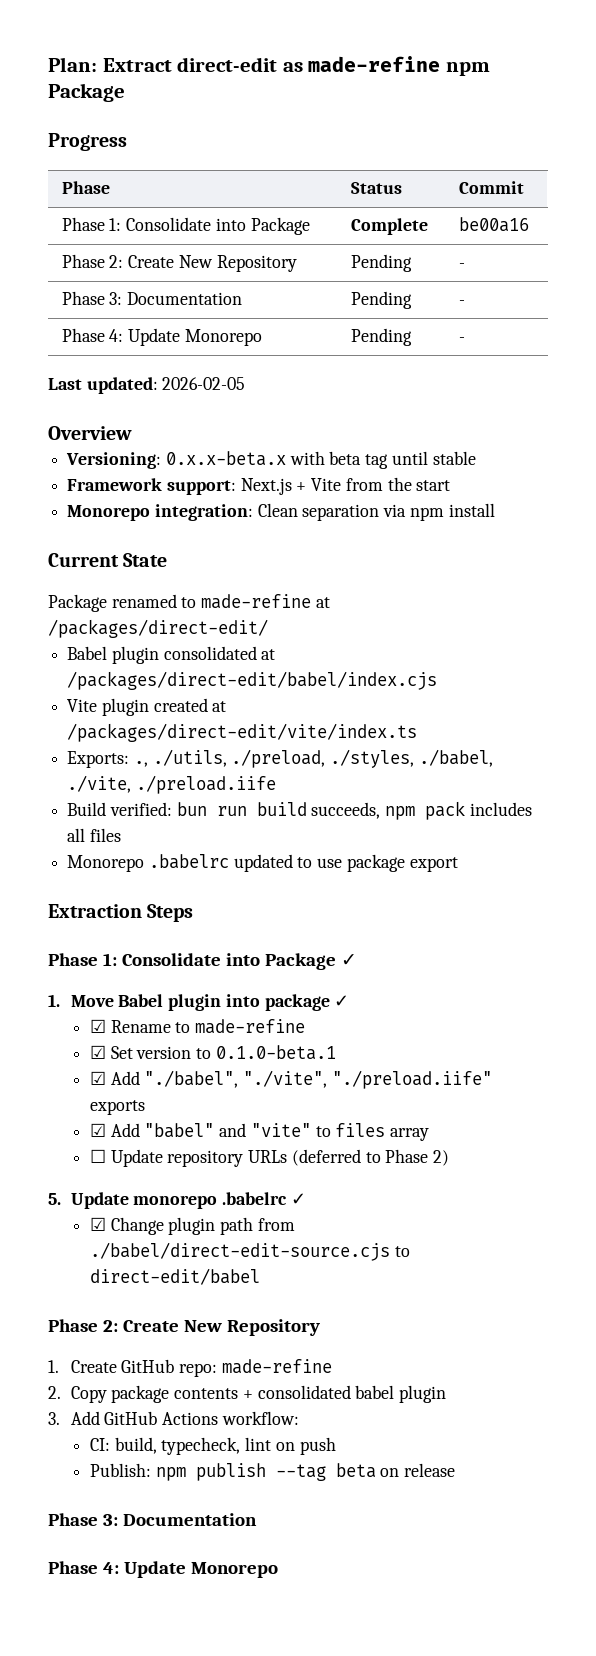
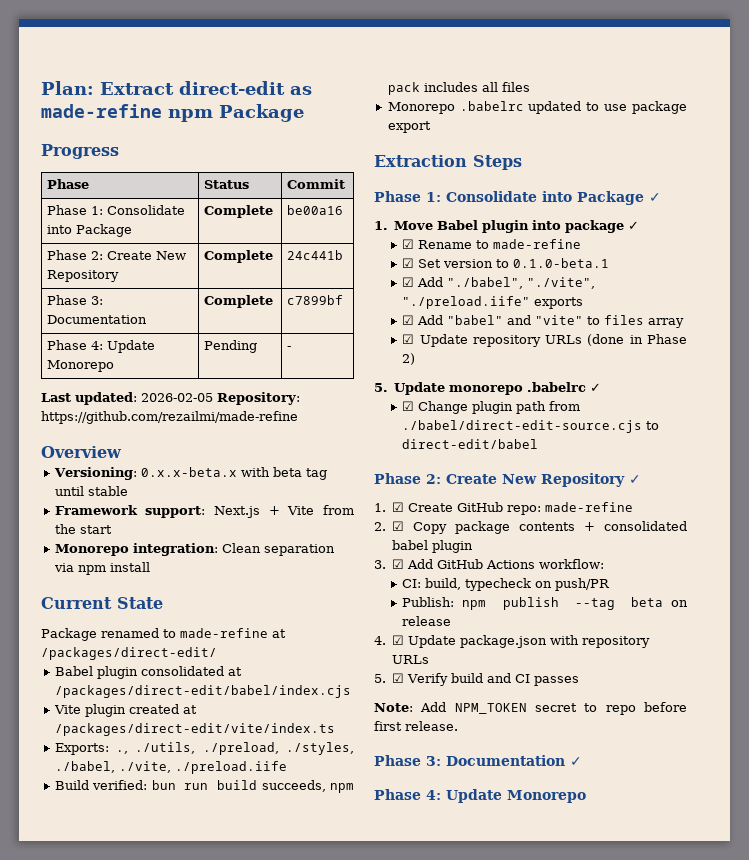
[350,254,412,272] [458,263,465,268] Pending | - -> [204,250,274,263] [287,250,344,260] Complete | 24c441b
[350,291,412,309] [458,300,465,305] Pending | - -> [204,295,274,308] [287,295,344,305] Complete | c7899bf
(246, 383) none -> [217,392,300,405] [41,411,298,424] Repository: https://github.com/rezailmi/made-refine
[89,1149,106,1163] ☐ -> [402,334,415,344] ☑
[291,1149,381,1166] (deferred to -> [587,334,643,346] (done in
[48,1360,59,1373] // 1. -> [629,475,641,484] [374,502,405,512] ✓ // 1. ☑
(61, 1392) none -> [392,521,405,531] ☑
(60, 1418) none -> [392,559,405,569] ☑
[161,1437,336,1455] typecheck, lint on push -> [465,578,611,591] typecheck on push/PR
[48,1513,257,1526] // Phase 3: Documentation -> [374,635,651,648] [392,655,430,664] [374,673,580,686] [374,702,687,715] [374,721,458,731] [374,755,582,766] // 4. ☑ Update package.json with repository URLs // 5. ☑ Verify build and CI passes // Note: Add NPM_TOKEN secret to repo before first release. // Phase 3: Documentation ✓

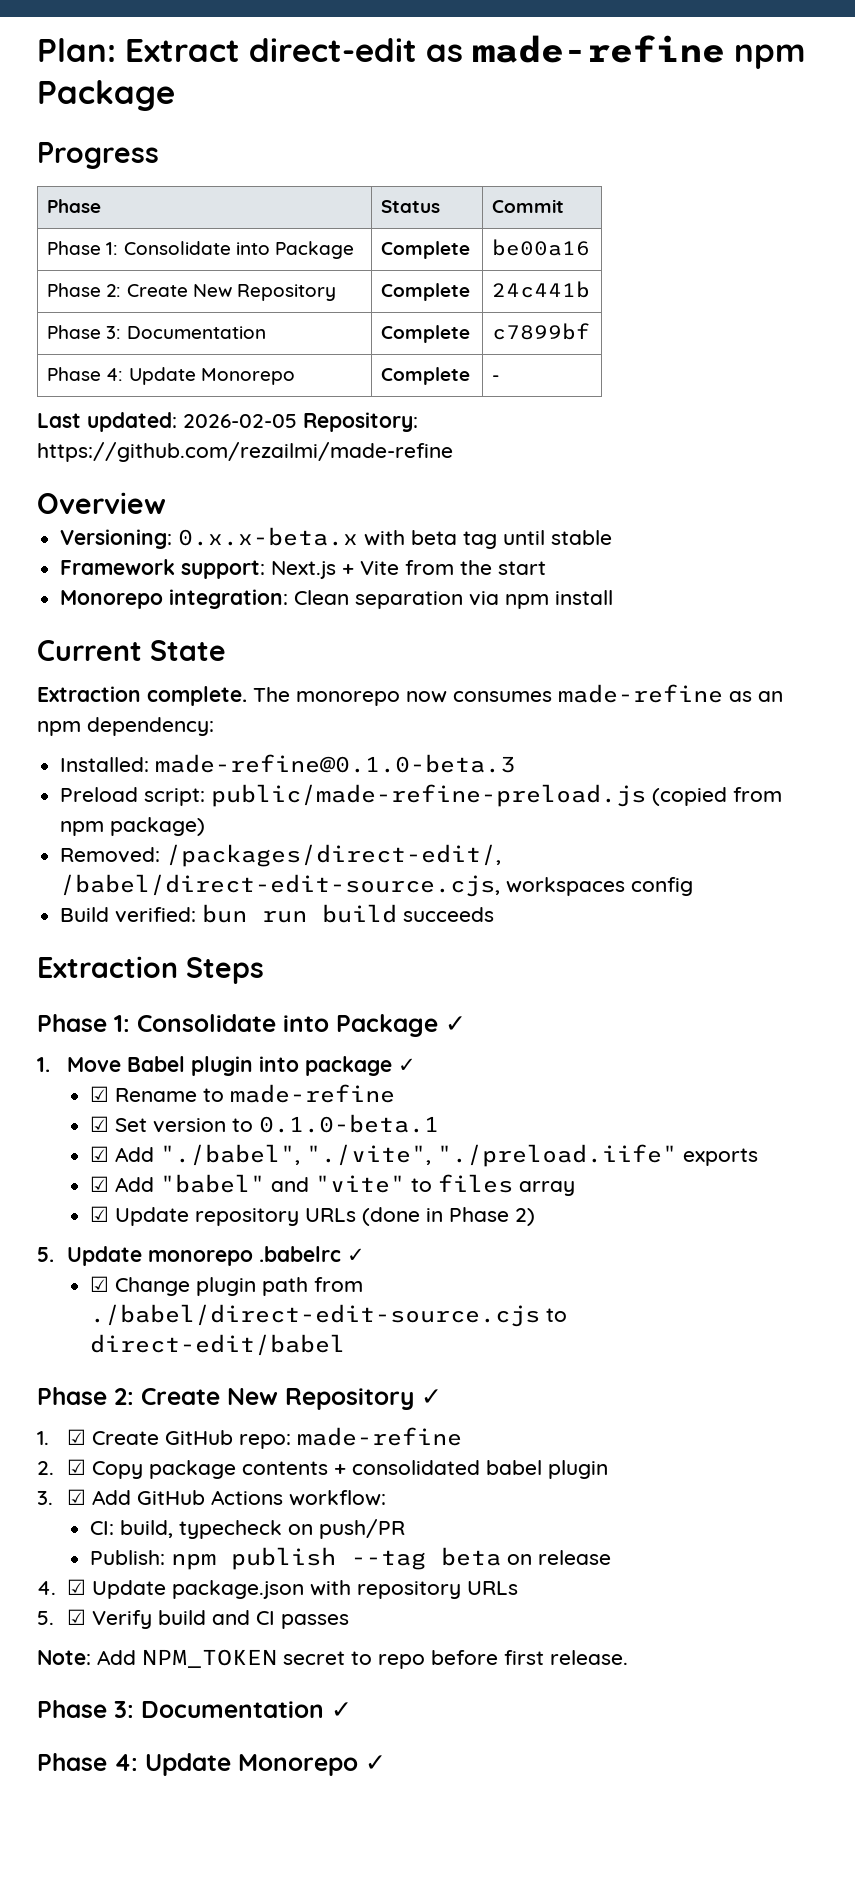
[204,340,258,353] Pending -> [381,367,471,385] Complete
[41,628,286,641] [41,647,217,660] [54,666,242,679] [54,685,351,698] [53,704,197,717] [54,723,335,736] [54,742,354,755] [54,761,287,774] Package renamed to made-refine at /packages/direct-edit/ // Babel plugin consolidated at /packages/direct-edit/babel/index.cjs // Vite plugin created at /packages/direct-edit/vite/index.ts // Exports: ., ./utils, ./preload, ./styles, ./babel, ./vite, ./preload.iife -> [37,684,783,706] [37,717,214,736] [60,754,516,773] [60,784,783,807] [60,817,206,836] [60,844,502,867] [60,874,694,897] Extraction complete. The monorepo now consumes made-refine as an npm dependency: // Installed: made-refine@0.1.0-beta.3 // Preload script: public/made-refine-preload.js (copied from npm package) // Removed: /packages/direct-edit/, /babel/direct-edit-source.cjs, workspaces config
[261,780,354,793] [387,82,530,95] [387,101,687,114] [387,121,431,133] succeeds, npm pack includes all files // Monorepo .babelrc updated to use package export -> [403,907,495,922] succeeds
(586, 796) none -> [365,1755,386,1771] ✓

